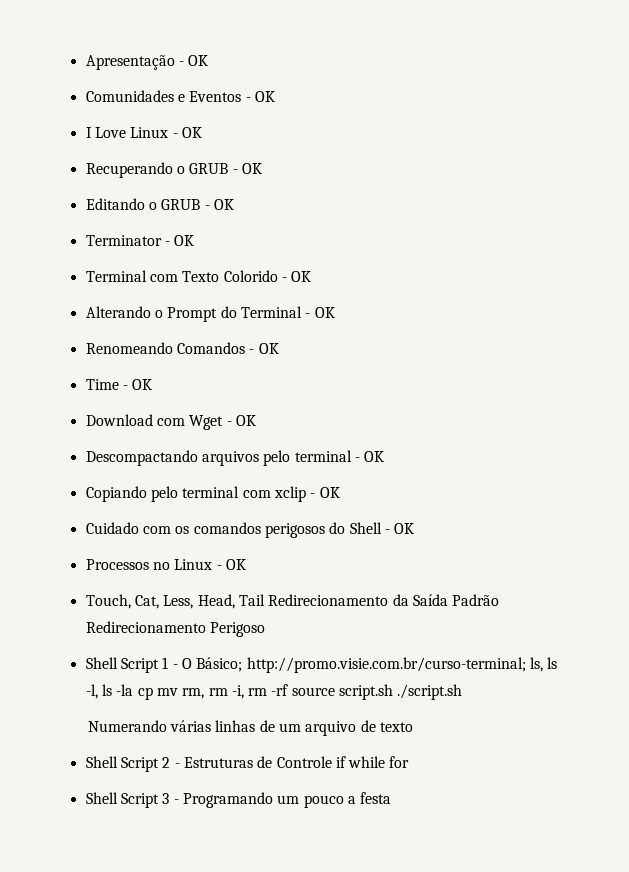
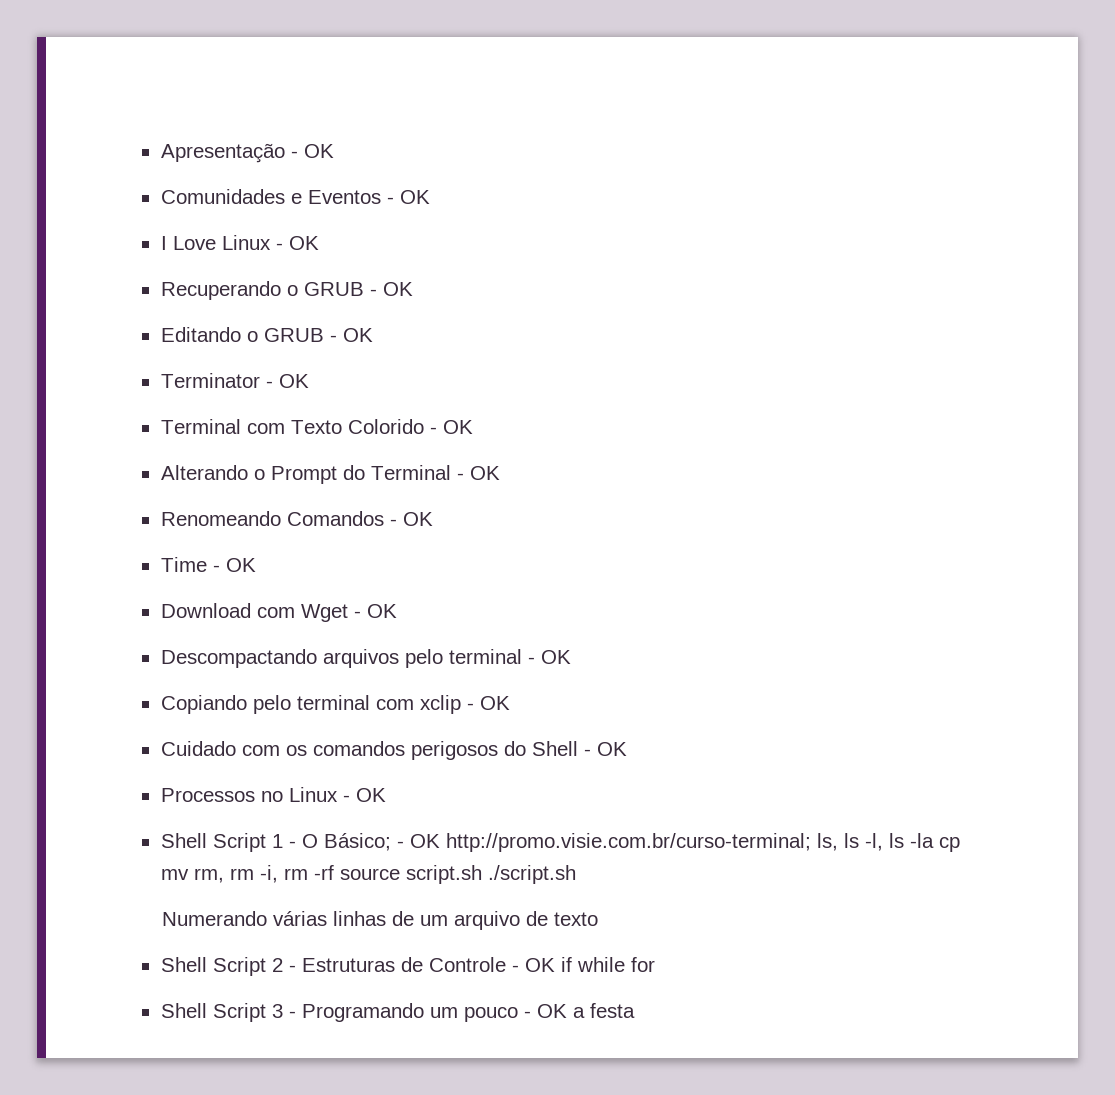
[85,594,500,609] [85,621,265,637] // Touch, Cat, Less, Head, Tail Redirecionamento da Saída Padrão Redirecionamento Perigoso -> (386, 795) none
(243, 664) none -> [396,834,440,848] - OK
(332, 762) none -> [511,958,555,972] - OK
(344, 801) none -> [523,1004,567,1018] - OK

